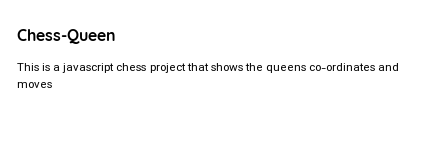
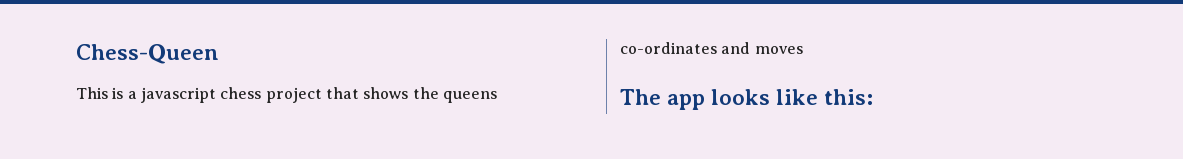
(52, 85) none -> [620,89,874,110] // The app looks like this:

